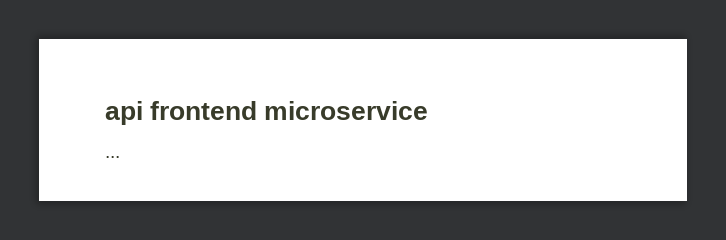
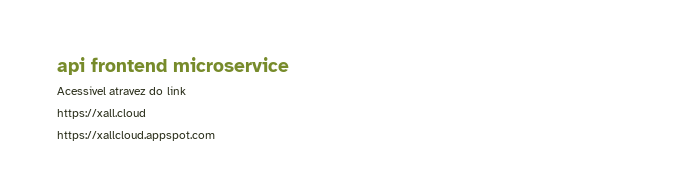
[105,156,120,158] ... -> [57,86,186,95] [57,109,146,119] [57,131,215,141] Acessivel atravez do link // https://xall.cloud // https://xallcloud.appspot.com

